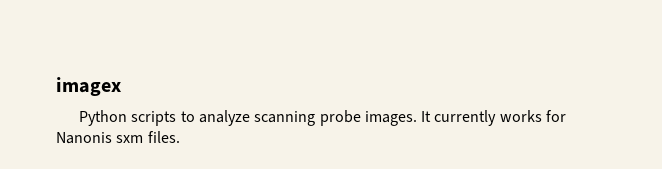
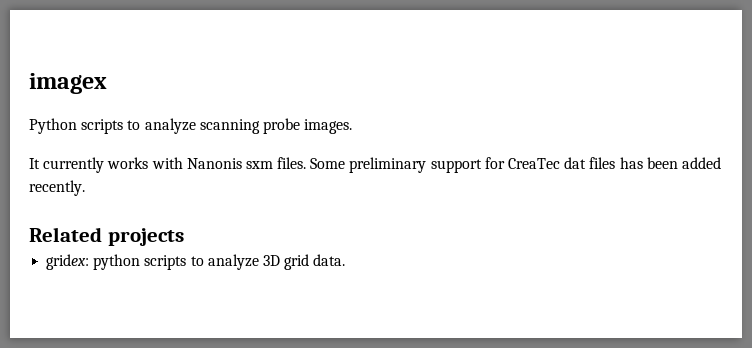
(417, 118) none -> (353, 126) //
[546,110,567,122] for -> [151,157,183,169] with
(180, 137) none -> [310,157,721,173] [29,180,85,196] [29,227,184,246] [46,254,346,270] Some preliminary support for CreaTec dat files has been added recently. // Related projects // gridex: python scripts to analyze 3D grid data.

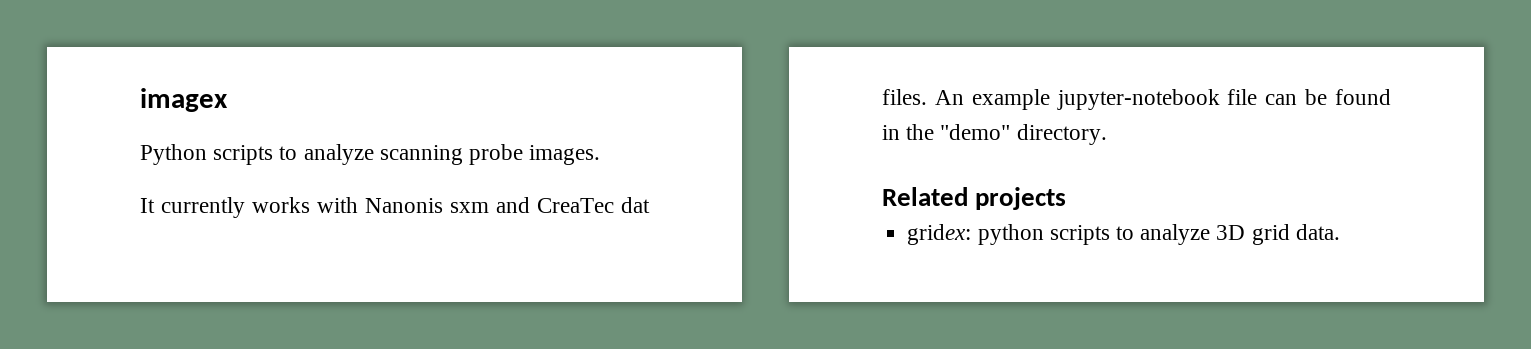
[277,157,721,173] [29,180,85,196] files. Some preliminary support for CreaTec dat files has been added recently. -> [496,197,650,213] [882,89,1391,110] [882,124,1107,145] and CreaTec dat files. An example jupyter-notebook file can be found in the "demo" directory.

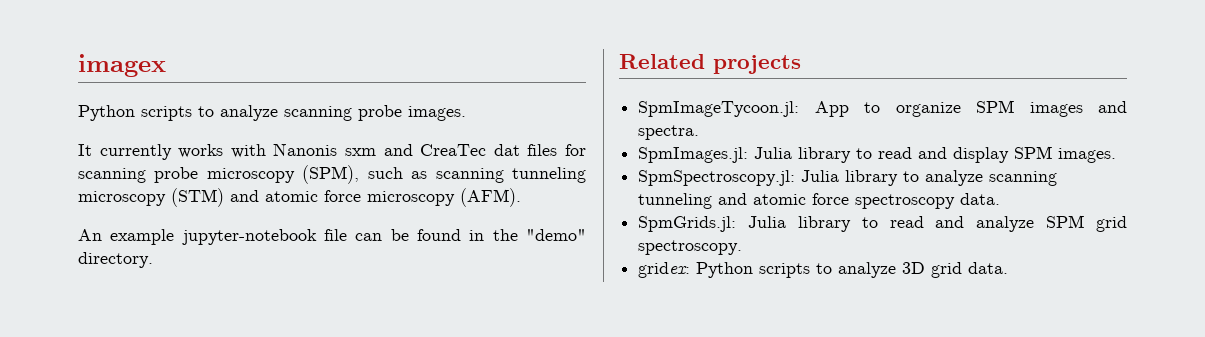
[882,89,927,105] files. -> [527,144,587,156] [78,165,586,184] [78,188,521,207] files for scanning probe microscopy (SPM), such as scanning tunneling microscopy (STM) and atomic force microscopy (AFM). //
(1067, 198) none -> [638,100,1127,117] [638,125,700,140] [638,146,1117,163] [638,170,1058,186] [638,193,1001,209] [638,215,1127,232] [638,240,743,255] // SpmImageTycoon.jl: App to organize SPM images and spectra. // SpmImages.jl: Julia library to read and display SPM images. // SpmSpectroscopy.jl: Julia library to analyze scanning tunneling and atomic force spectroscopy data. // SpmGrids.jl: Julia library to read and analyze SPM grid spectroscopy.
[977,224,1044,245] python -> [696,262,754,278] Python

